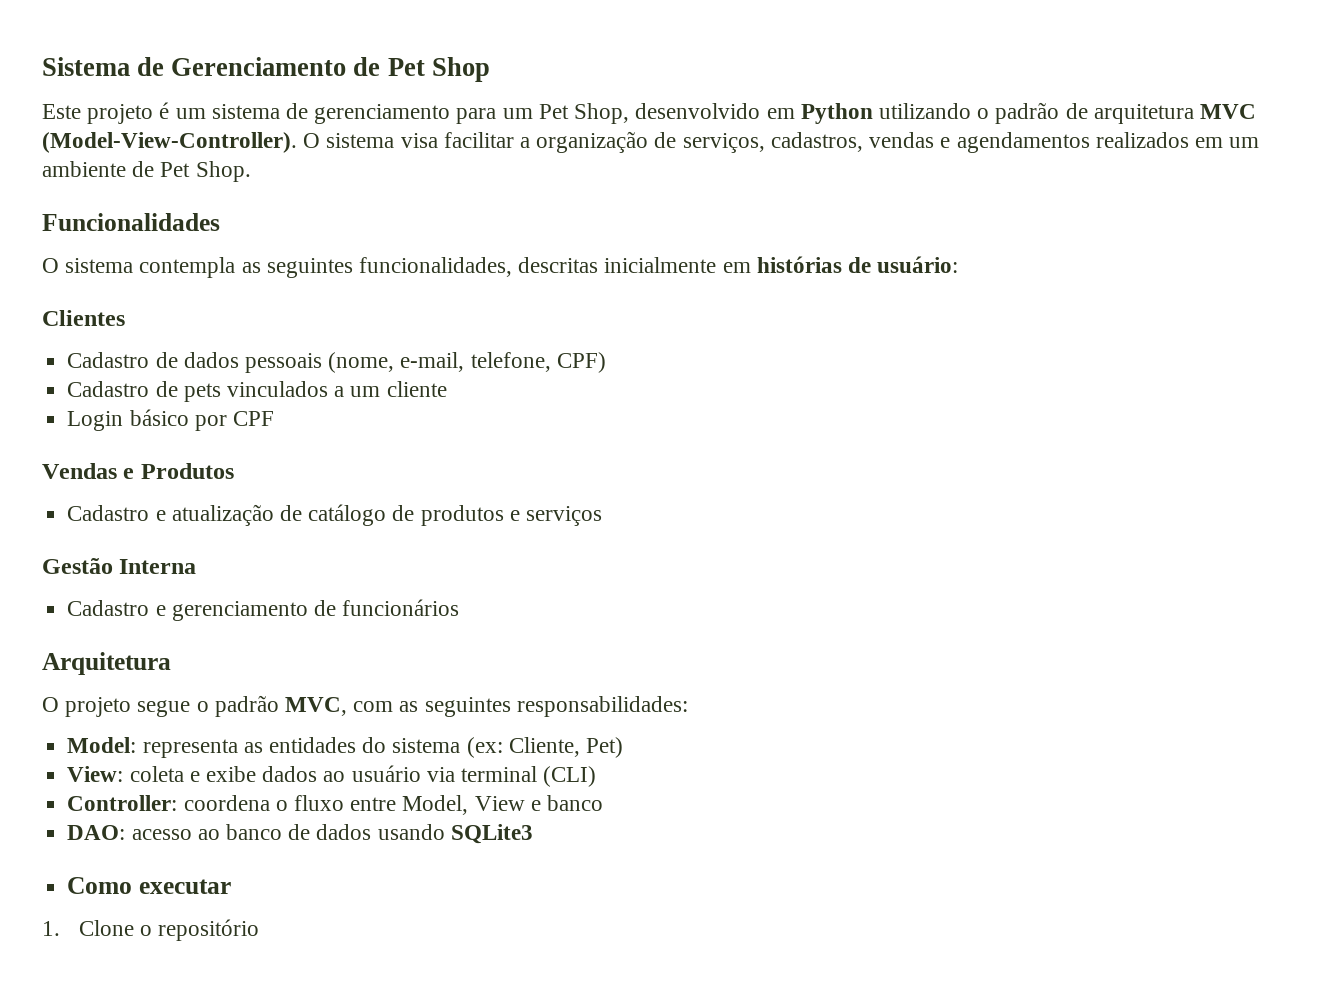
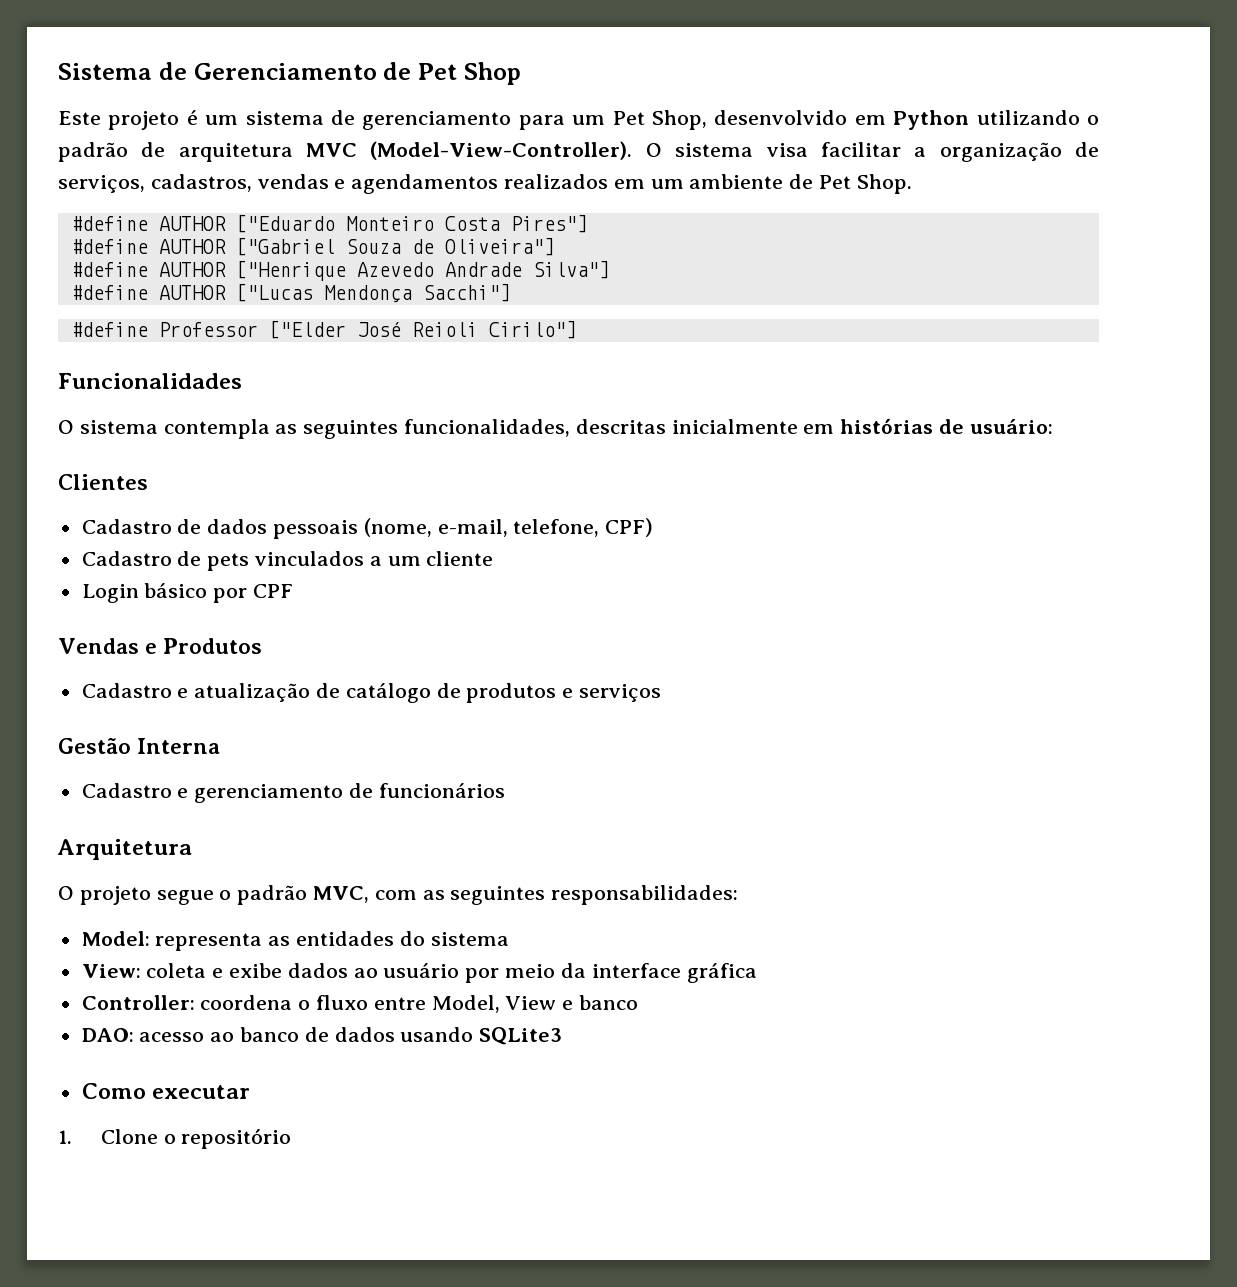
(251, 171) none -> [70,214,588,233] [70,237,555,256] [70,260,610,281] [70,283,511,303] [70,320,577,339] // #define AUTHOR ["Eduardo Monteiro Costa Pires"] // #define AUTHOR ["Gabriel Souza de Oliveira"] // #define AUTHOR ["Henrique Azevedo Andrade Silva"] // #define AUTHOR ["Lucas Mendonça Sacchi"] // #define Professor ["Elder José Reioli Cirilo"]
[466,737,623,758] (ex: Cliente, Pet) -> (509, 939) none
[426,766,597,787] via terminal (CLI) -> [465,963,757,983] por meio da interface gráfica

